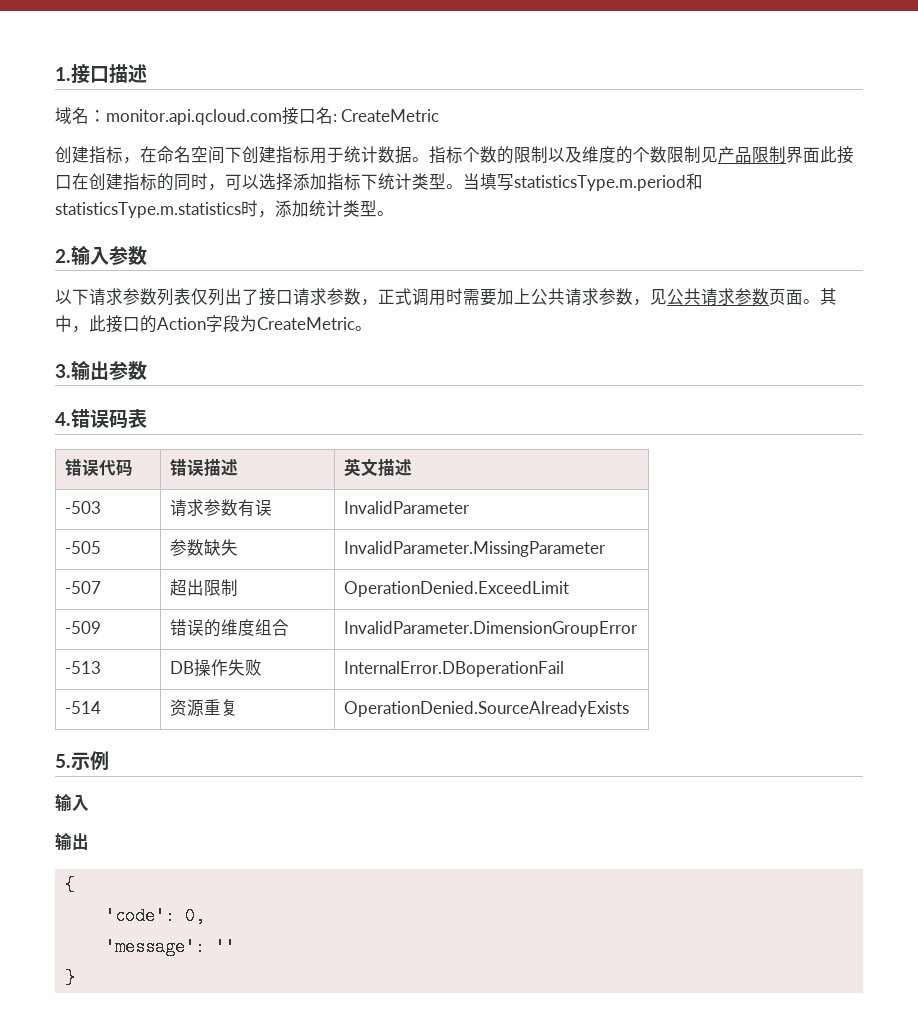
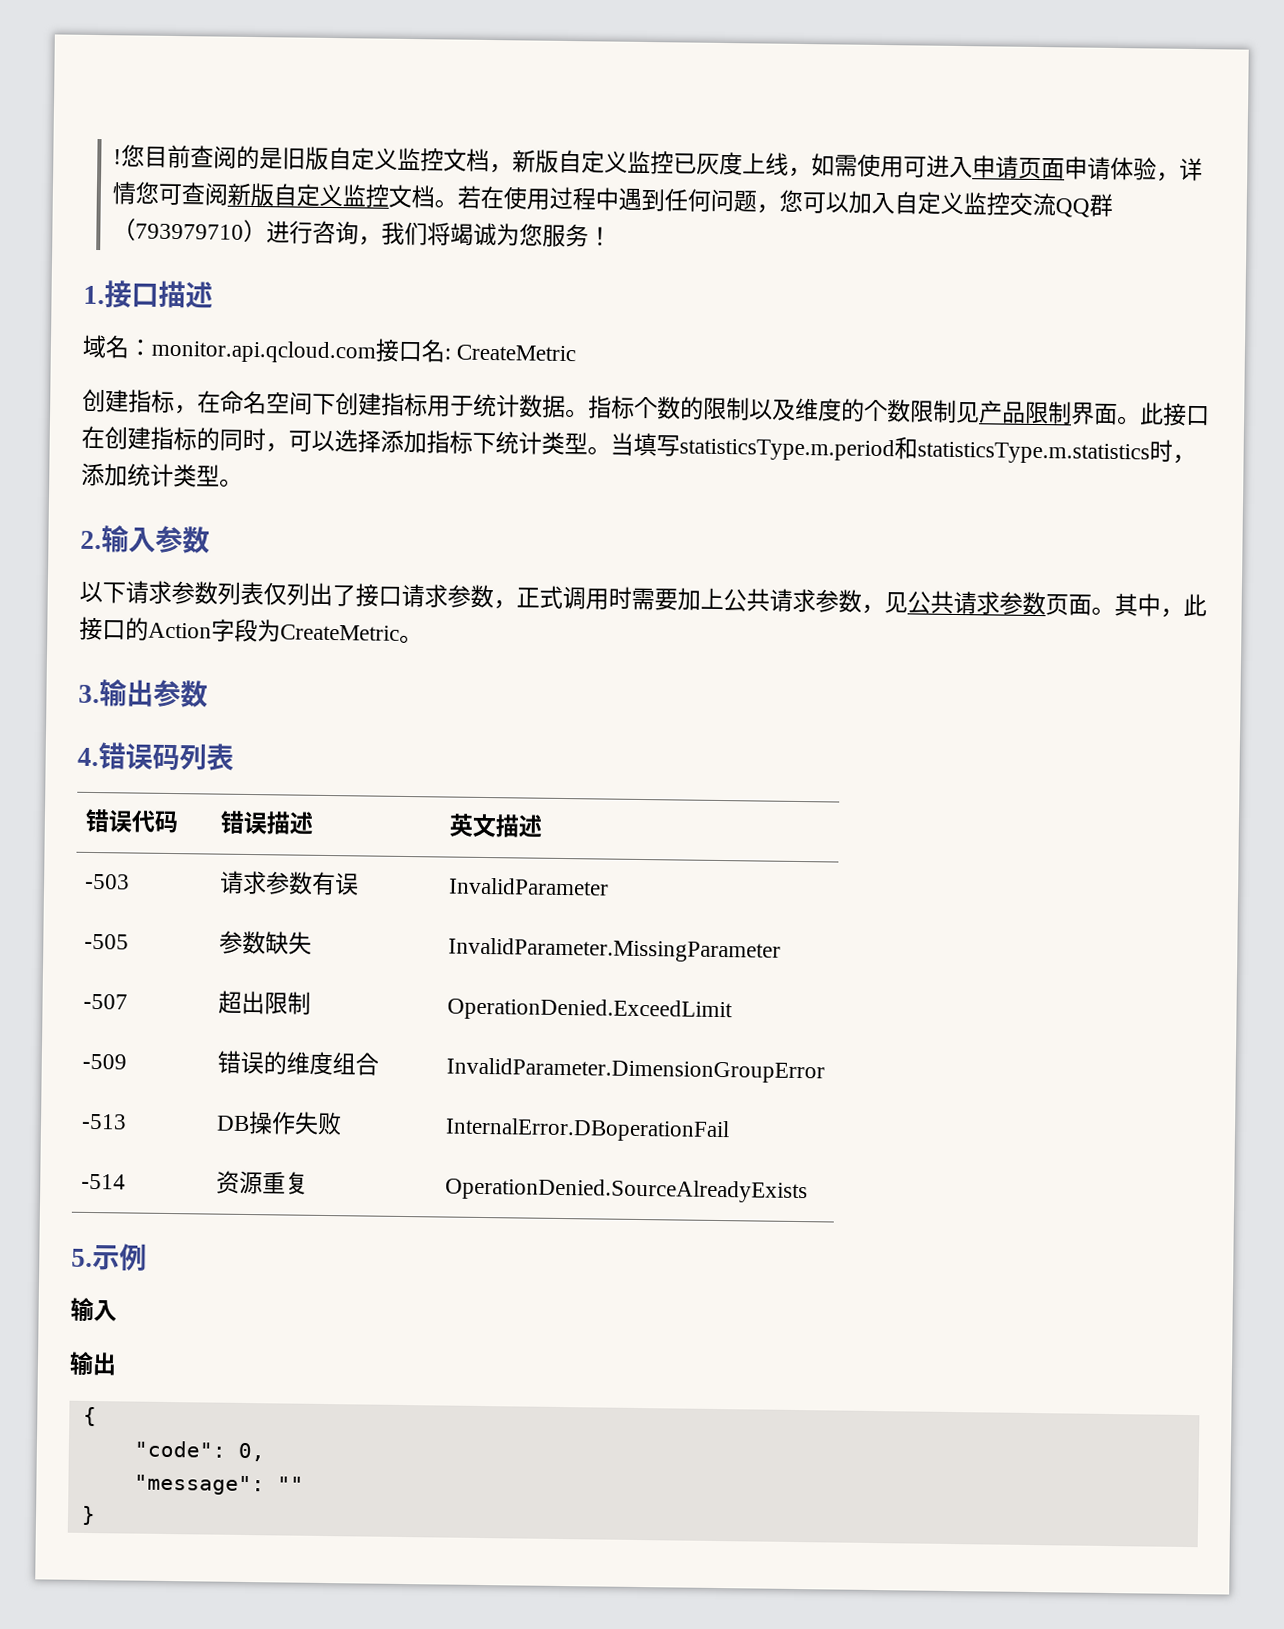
(55, 74) none -> [113,144,1204,182] [112,181,1114,218] [112,218,613,248] !您目前查阅的是旧版自定义监控文档，新版自定义监控已灰度上线，如需使用可进入申请页面申请体验，详情您可查阅新版自定义监控文档。若在使用过程中遇到任何问题，您可以加入自定义监控交流QQ群（793979710）进行咨询，我们将竭诚为您服务！ //
(820, 155) none -> [1117,416,1141,425] 。
(128, 418) none -> [179,744,207,771] 列
[104,907,175,925] 'code': -> [133,1440,226,1458] "code":
[104,938,235,956] 'message': '' -> [133,1474,304,1496] "message": ""

